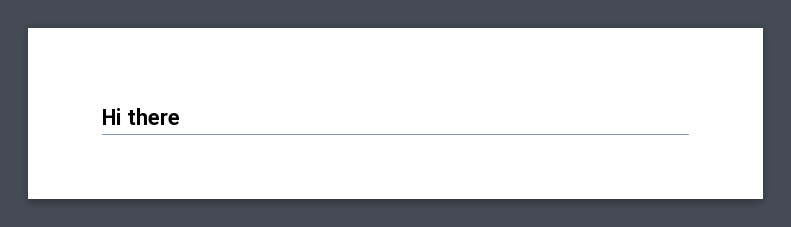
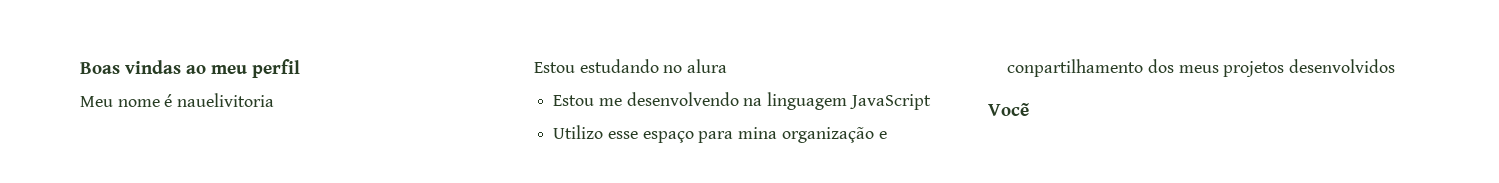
[102,108,180,125] Hi there -> [80,59,300,78] [80,93,275,107] [534,59,728,73] [553,92,931,110] [553,125,887,143] [1007,59,1396,77] [988,103,1029,116] Boas vindas ao meu perfil // Meu nome é nauelivitoria // Estou estudando no alura // Estou me desenvolvendo na linguagem JavaScript // Utilizo esse espaço para mina organização e conpartilhamento dos meus projetos desenvolvidos // Vocẽ

